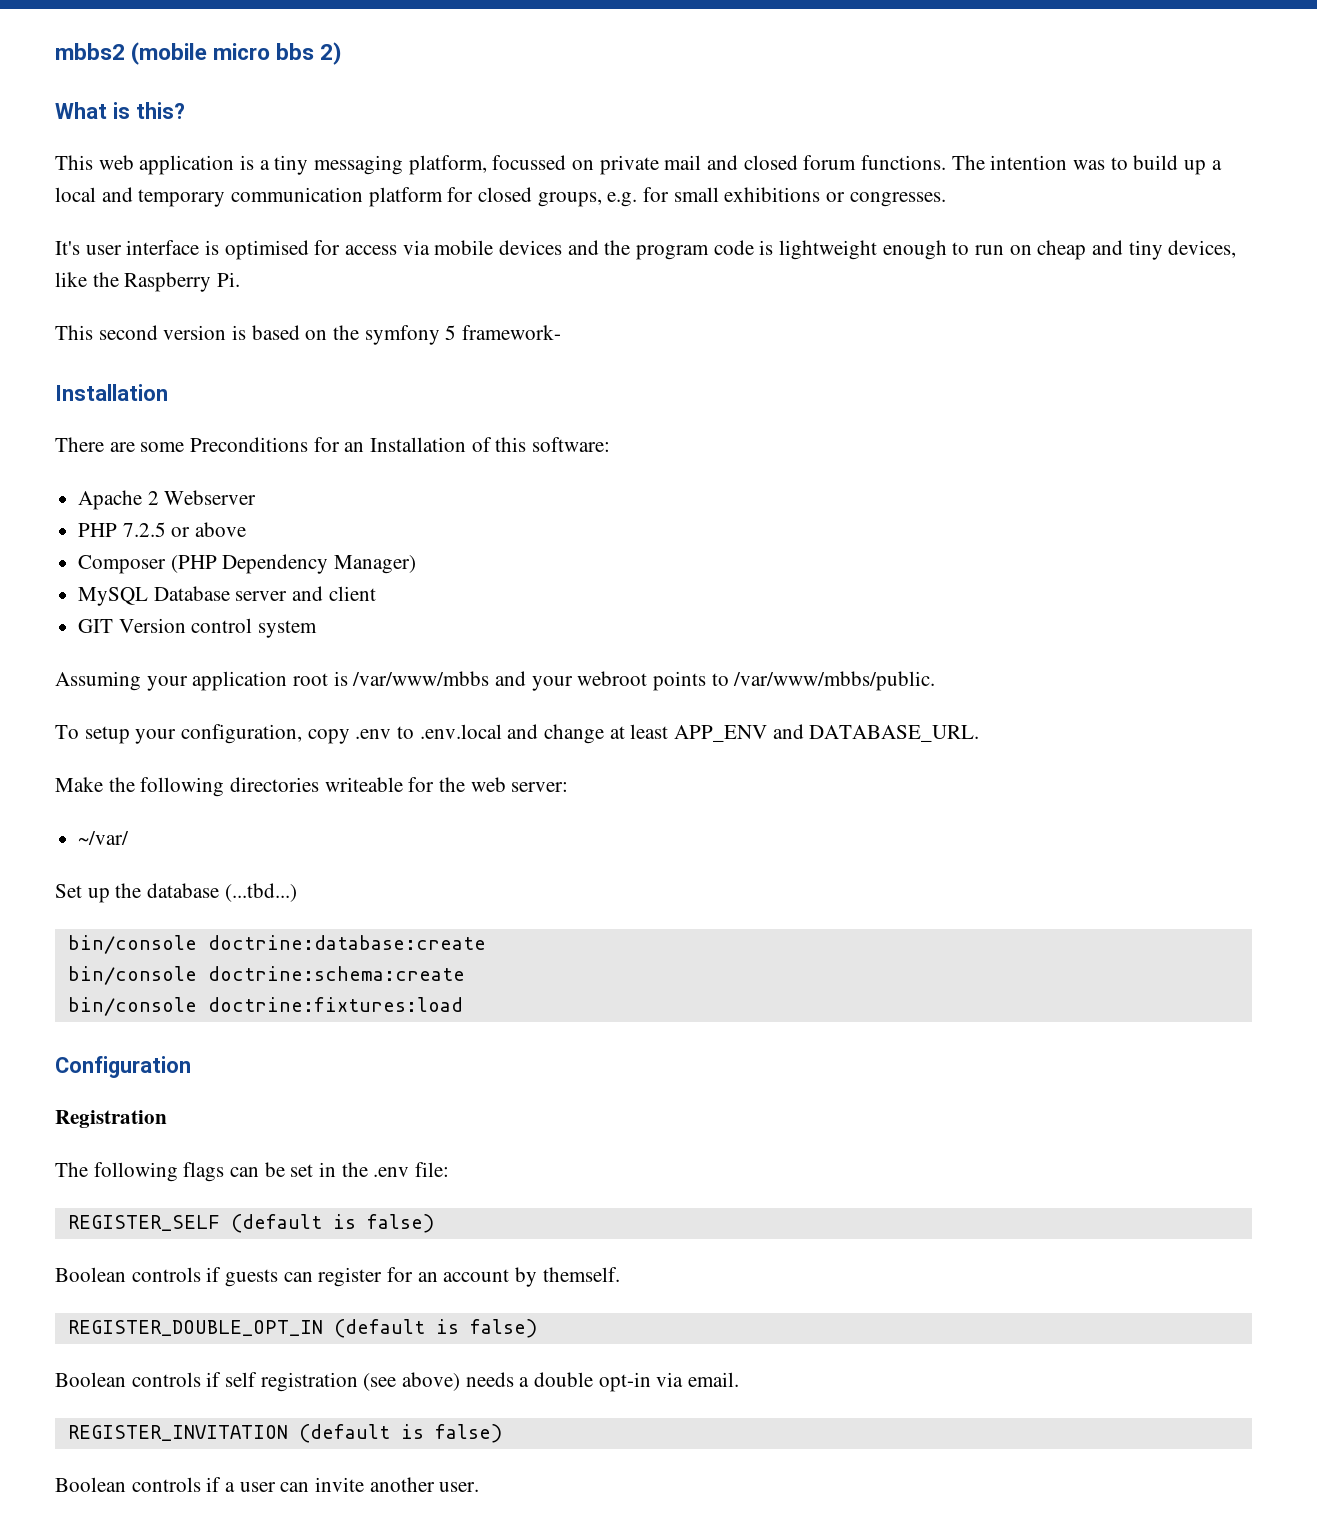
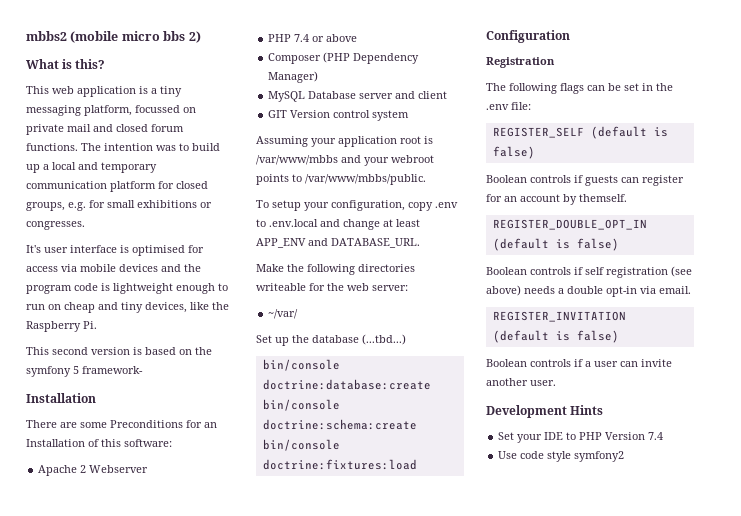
[122,522,166,537] 7.2.5 -> [294,34,310,42] 7.4
(480, 1487) none -> [486,405,604,418] [498,432,664,443] [498,451,625,462] // Development Hints // Set your IDE to PHP Version 7.4 // Use code style symfony2

